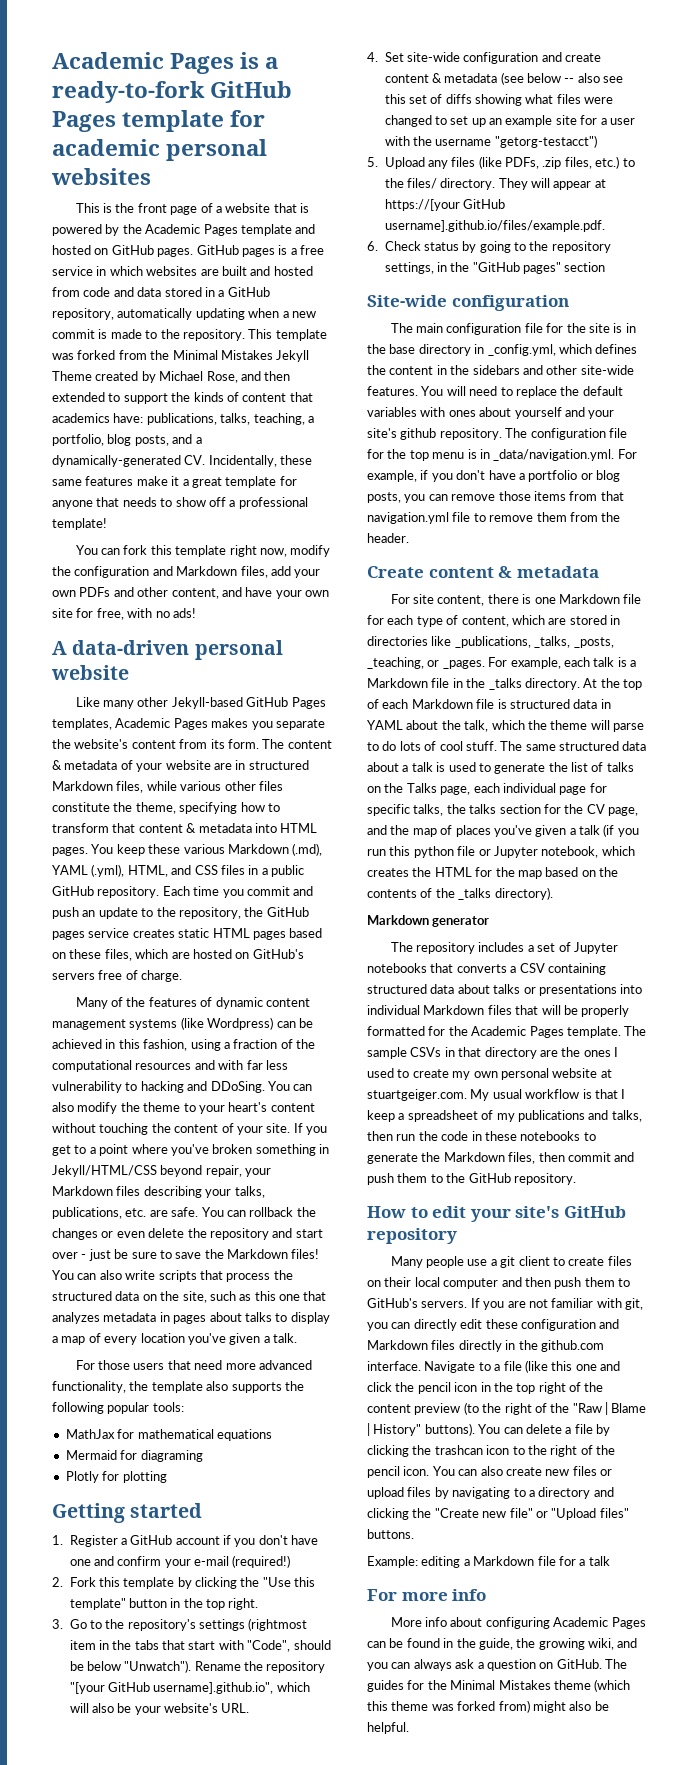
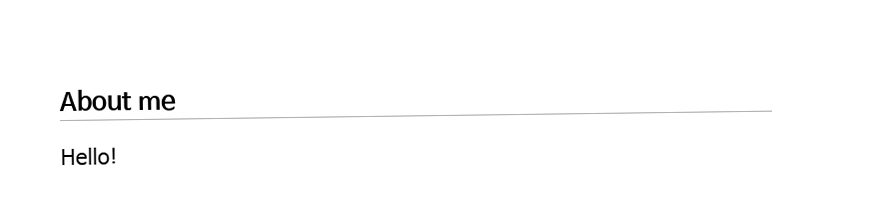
[52,52,279,74] [52,81,293,103] [52,110,266,132] [52,139,268,161] [51,168,151,185] [75,203,310,215] [52,224,316,236] [52,245,324,257] [52,266,313,276] [52,287,270,297] [52,308,316,320] [52,329,327,341] [52,350,310,362] [52,371,291,383] [52,392,313,404] [52,413,314,425] [52,434,202,446] [52,455,313,467] [52,476,297,488] [52,497,308,509] [52,518,107,530] [75,545,331,557] [52,566,321,578] [52,587,329,599] [52,608,196,620] [52,640,283,660] [51,665,129,680] [75,697,326,709] [52,718,325,730] [52,739,332,749] [52,760,309,772] [52,781,283,793] [52,802,280,814] [52,823,318,833] [52,843,323,856] [52,864,304,877] [52,886,314,898] [52,907,309,919] [52,928,323,940] [52,949,304,961] [52,970,183,982] [75,997,310,1009] [52,1017,313,1030] [52,1039,315,1051] [52,1060,288,1072] [52,1081,313,1093] [52,1102,315,1114] [52,1123,327,1135] [52,1144,329,1156] [52,1165,272,1177] [52,1186,265,1198] [52,1207,316,1219] [52,1228,323,1240] [52,1249,320,1261] [52,1270,293,1282] [52,1291,327,1303] [52,1312,330,1324] [52,1333,297,1345] [75,1360,312,1370] [52,1381,304,1393] [52,1402,184,1414] [65,1429,272,1441] [65,1450,203,1462] [65,1471,167,1483] [52,1503,203,1523] [52,1535,319,1547] [69,1555,291,1568] [52,1577,316,1589] [69,1598,259,1610] [52,1618,308,1631] [69,1640,331,1652] [69,1660,326,1673] [69,1682,310,1694] [69,1703,250,1715] [367,52,602,64] [384,72,624,85] [384,94,614,106] [384,115,635,127] [384,135,597,148] [367,156,635,169] [384,178,606,190] [384,199,505,211] [384,220,605,232] [367,241,611,253] [384,262,606,274] [367,295,569,311] [390,323,636,335] [367,344,638,356] [367,365,634,375] [367,386,623,398] [367,407,615,419] [367,428,627,440] [367,449,637,461] [367,470,620,482] [367,491,624,503] [367,512,621,524] [367,533,409,543] [367,566,599,578] [390,594,642,606] [367,615,620,627] [367,636,614,648] [367,657,636,669] [367,678,642,690] [367,699,611,709] [367,720,644,732] [367,741,647,751] [367,762,634,774] [367,783,607,795] [367,804,638,816] [367,824,639,837] [367,846,635,858] [367,867,618,879] [367,887,553,900] [367,915,490,927] [390,942,618,954] [367,963,606,975] [367,984,643,996] [367,1005,630,1017] [367,1026,647,1038] [367,1047,618,1059] [367,1068,612,1080] [367,1089,626,1101] [367,1110,642,1122] [367,1131,596,1141] [367,1152,635,1164] [367,1173,576,1185] [367,1206,626,1222] [367,1228,457,1244] [390,1256,632,1268] [367,1277,630,1289] [367,1298,643,1310] [367,1319,620,1331] [367,1340,604,1352] [367,1360,620,1373] [367,1382,604,1394] [367,1402,647,1415] [367,1423,610,1436] [367,1445,615,1457] [367,1466,612,1478] [367,1487,614,1499] [367,1508,629,1520] [367,1529,414,1539] [367,1556,610,1568] [367,1589,487,1601] [390,1617,646,1629] [367,1638,638,1650] [367,1659,627,1671] [367,1679,631,1692] [367,1700,609,1713] [367,1722,409,1734] Academic Pages is a ready-to-fork GitHub Pages template for academic personal websites // This is the front page of a website that is powered by the Academic Pages template and hosted on GitHub pages. GitHub pages is a free service in which websites are built and hosted from code and data stored in a GitHub repository, automatically updating when a new commit is made to the repository. This template was forked from the Minimal Mistakes Jekyll Theme created by Michael Rose, and then extended to support the kinds of content that academics have: publications, talks, teaching, a portfolio, blog posts, and a dynamically-generated CV. Incidentally, these same features make it a great template for anyone that needs to show off a professional template! // You can fork this template right now, modify the configuration and Markdown files, add your own PDFs and other content, and have your own site for free, with no ads! // A data-driven personal website // Like many other Jekyll-based GitHub Pages templates, Academic Pages makes you separate the website's content from its form. The content & metadata of your website are in structured Markdown files, while various other files constitute the theme, specifying how to transform that content & metadata into HTML pages. You keep these various Markdown (.md), YAML (.yml), HTML, and CSS files in a public GitHub repository. Each time you commit and push an update to the repository, the GitHub pages service creates static HTML pages based on these files, which are hosted on GitHub's servers free of charge. // Many of the features of dynamic content management systems (like Wordpress) can be achieved in this fashion, using a fraction of the computational resources and with far less vulnerability to hacking and DDoSing. You can also modify the theme to your heart's content without touching the content of your site. If you get to a point where you've broken something in Jekyll/HTML/CSS beyond repair, your Markdown files describing your talks, publications, etc. are safe. You can rollback the changes or even delete the repository and start over - just be sure to save the Markdown files! You can also write scripts that process the structured data on the site, such as this one that analyzes metadata in pages about talks to display a map of every location you've given a talk. // For those users that need more advanced functionality, the template also supports the following popular tools: // MathJax for mathematical equations // Mermaid for diagraming // Plotly for plotting // Getting started // 1. Register a GitHub account if you don't have one and confirm your e-mail (required!) // 2. Fork this template by clicking the "Use this template" button in the top right. // 3. Go to the repository's settings (rightmost item in the tabs that start with "Code", should be below "Unwatch"). Rename the repository "[your GitHub username].github.io", which will also be your website's URL. // 4. Set site-wide configuration and create content & metadata (see below -- also see this set of diffs showing what files were changed to set up an example site for a user with the username "getorg-testacct") // 5. Upload any files (like PDFs, .zip files, etc.) to the files/ directory. They will appear at https://[your GitHub username].github.io/files/example.pdf. // 6. Check status by going to the repository settings, in the "GitHub pages" section // Site-wide configuration // The main configuration file for the site is in the base directory in _config.yml, which defines the content in the sidebars and other site-wide features. You will need to replace the default variables with ones about yourself and your site's github repository. The configuration file for the top menu is in _data/navigation.yml. For example, if you don't have a portfolio or blog posts, you can remove those items from that navigation.yml file to remove them from the header. // Create content & metadata // For site content, there is one Markdown file for each type of content, which are stored in directories like _publications, _talks, _posts, _teaching, or _pages. For example, each talk is a Markdown file in the _talks directory. At the top of each Markdown file is structured data in YAML about the talk, which the theme will parse to do lots of cool stuff. The same structured data about a talk is used to generate the list of talks on the Talks page, each individual page for specific talks, the talks section for the CV page, and the map of places you've given a talk (if you run this python file or Jupyter notebook, which creates the HTML for the map based on the contents of the _talks directory). // Markdown generator // The repository includes a set of Jupyter notebooks that converts a CSV containing structured data about talks or presentations into individual Markdown files that will be properly formatted for the Academic Pages template. The sample CSVs in that directory are the ones I used to create my own personal website at stuartgeiger.com. My usual workflow is that I keep a spreadsheet of my publications and talks, then run the code in these notebooks to generate the Markdown files, then commit and push them to the GitHub repository. // How to edit your site's GitHub repository // Many people use a git client to create files on their local computer and then push them to GitHub's servers. If you are not familiar with git, you can directly edit these configuration and Markdown files directly in the github.com interface. Navigate to a file (like this one and click the pencil icon in the top right of the content preview (to the right of the "Raw | Blame | History" buttons). You can delete a file by clicking the trashcan icon to the right of the pencil icon. You can also create new files or upload files by navigating to a directory and clicking the "Create new file" or "Upload files" buttons. // Example: editing a Markdown file for a talk // For more info // More info about configuring Academic Pages can be found in the guide, the growing wiki, and you can always ask a question on GitHub. The guides for the Minimal Mistakes theme (which this theme was forked from) might also be helpful. -> [58,89,176,112] [60,147,119,167] About me // Hello!

